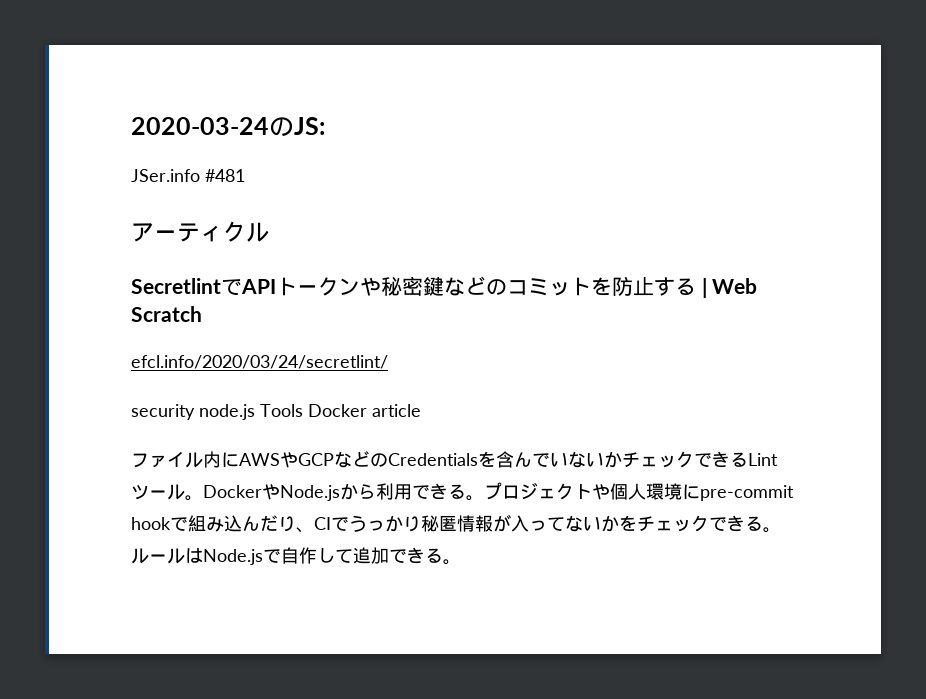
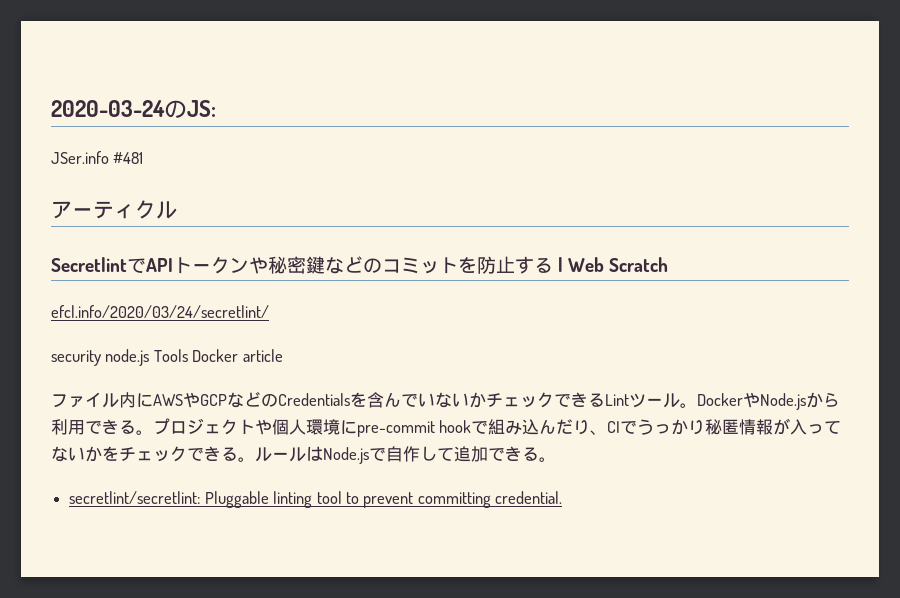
(461, 562) none -> [69,491,563,508] // secretlint/secretlint: Pluggable linting tool to prevent committing credential.

